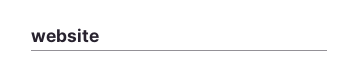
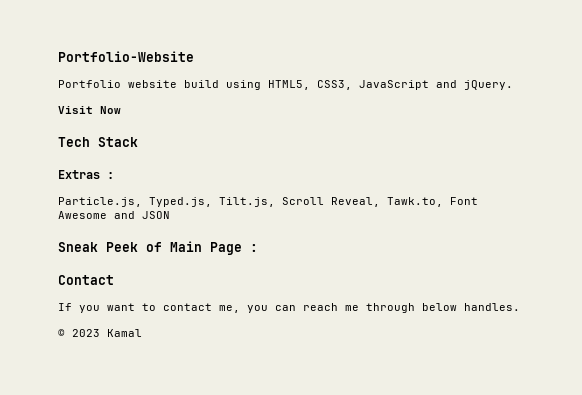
[31,28,99,43] website -> [58,51,194,62] [58,80,513,90] [58,106,121,114] [58,137,138,147] [58,170,114,179] [58,197,478,207] [58,211,170,219] [58,241,258,255] [58,275,114,285] [58,303,520,313] [58,329,142,337] Portfolio-Website // Portfolio website build using HTML5, CSS3, JavaScript and jQuery. // Visit Now // Tech Stack // Extras : // Particle.js, Typed.js, Tilt.js, Scroll Reveal, Tawk.to, Font Awesome and JSON // Sneak Peek of Main Page : // Contact // If you want to contact me, you can reach me through below handles. // © 2023 Kamal

